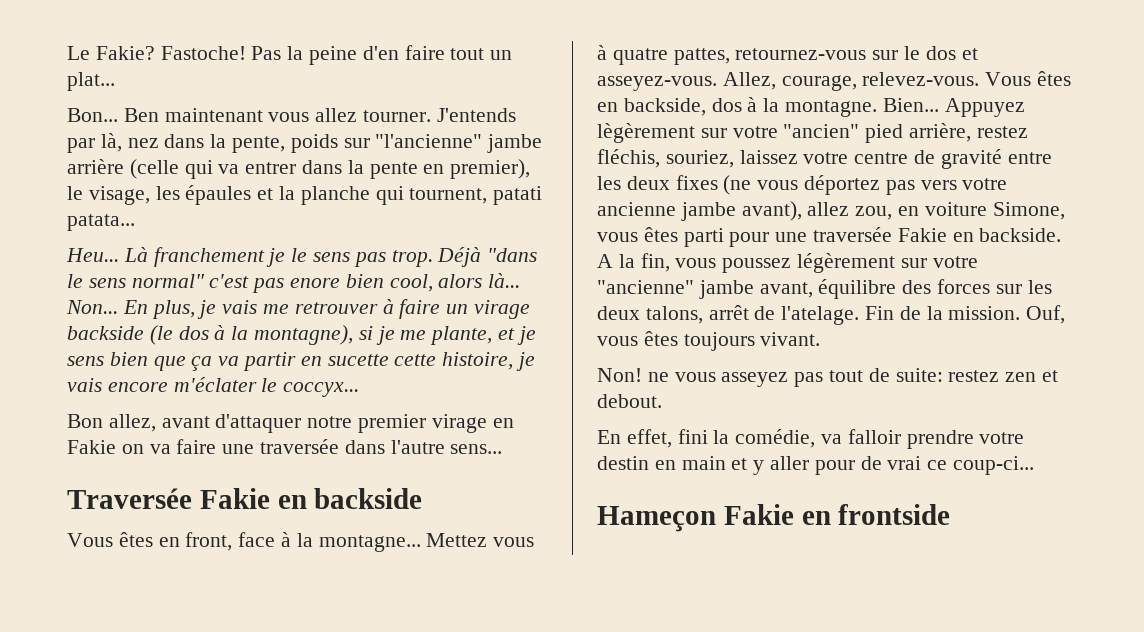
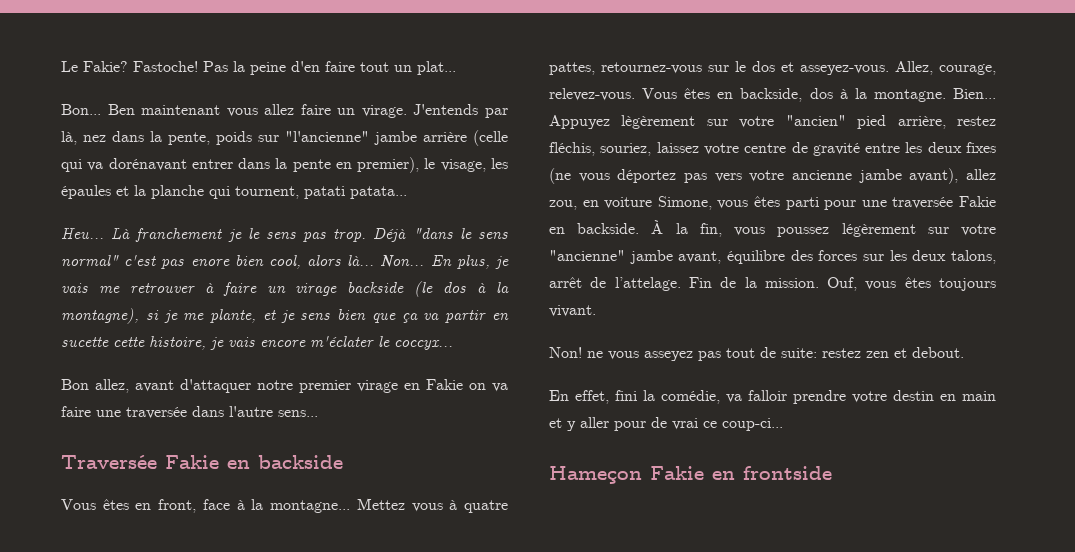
[363,110,432,122] tourner. -> [300,104,407,118] faire un virage.
(240, 169) none -> [108,158,187,171] dorénavant
[597,254,613,268] A -> [651,220,664,234] À
[781,306,860,325] l'atelage. -> [614,277,681,291] l’attelage.

